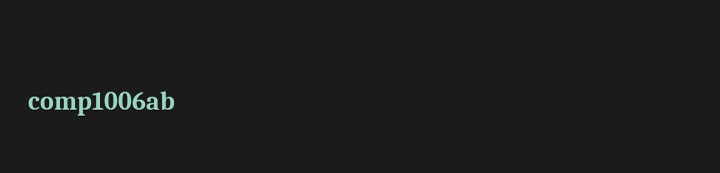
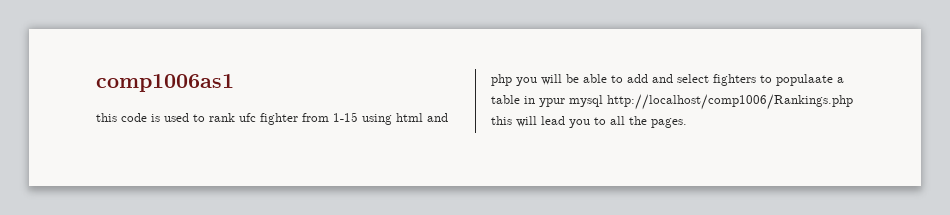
[27,90,175,116] comp1006ab -> [96,74,234,92] [96,112,448,125] [491,74,844,86] [491,94,853,110] [491,116,687,128] comp1006as1 // this code is used to rank ufc fighter from 1-15 using html and php you will be able to add and select fighters to populaate a table in ypur mysql http://localhost/comp1006/Rankings.php this will lead you to all the pages.

